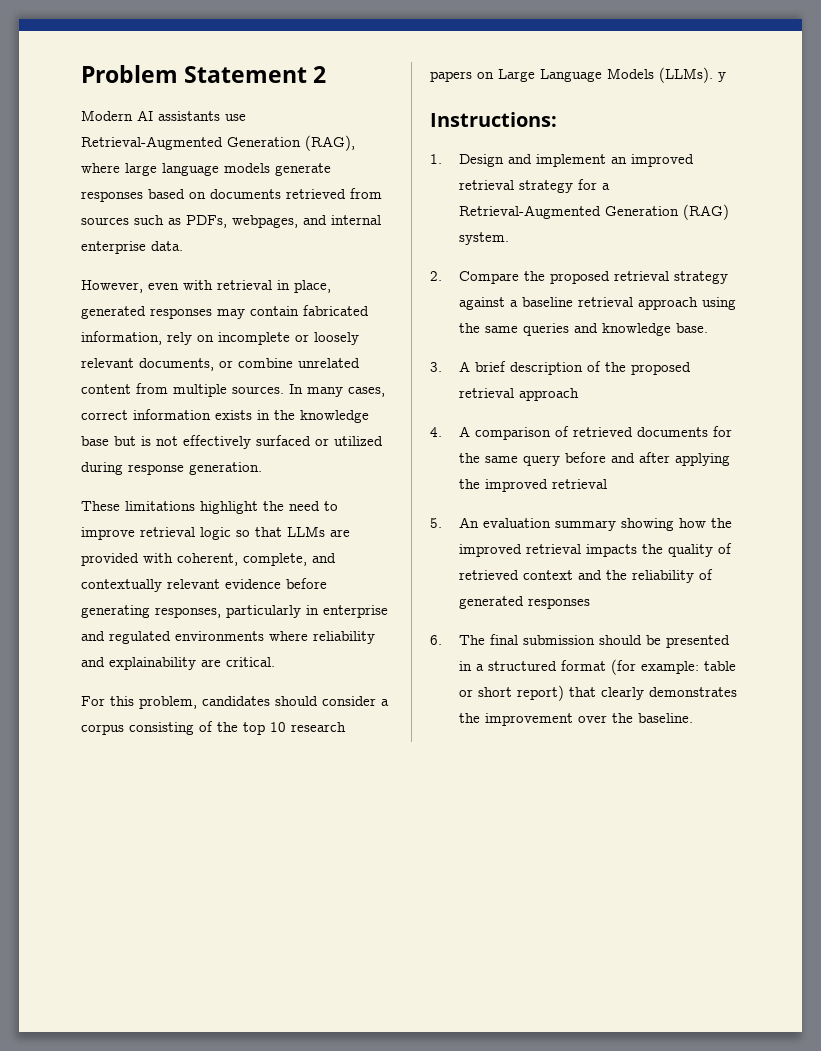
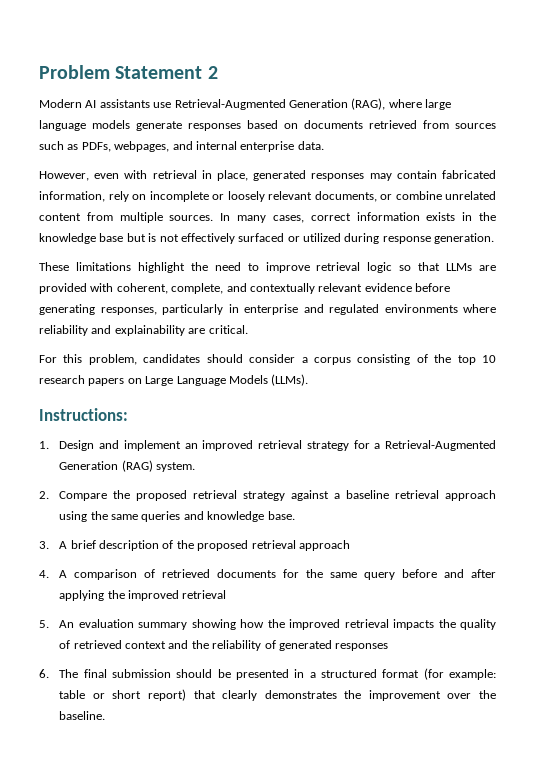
[718,72,726,82] y -> (309, 380) none

